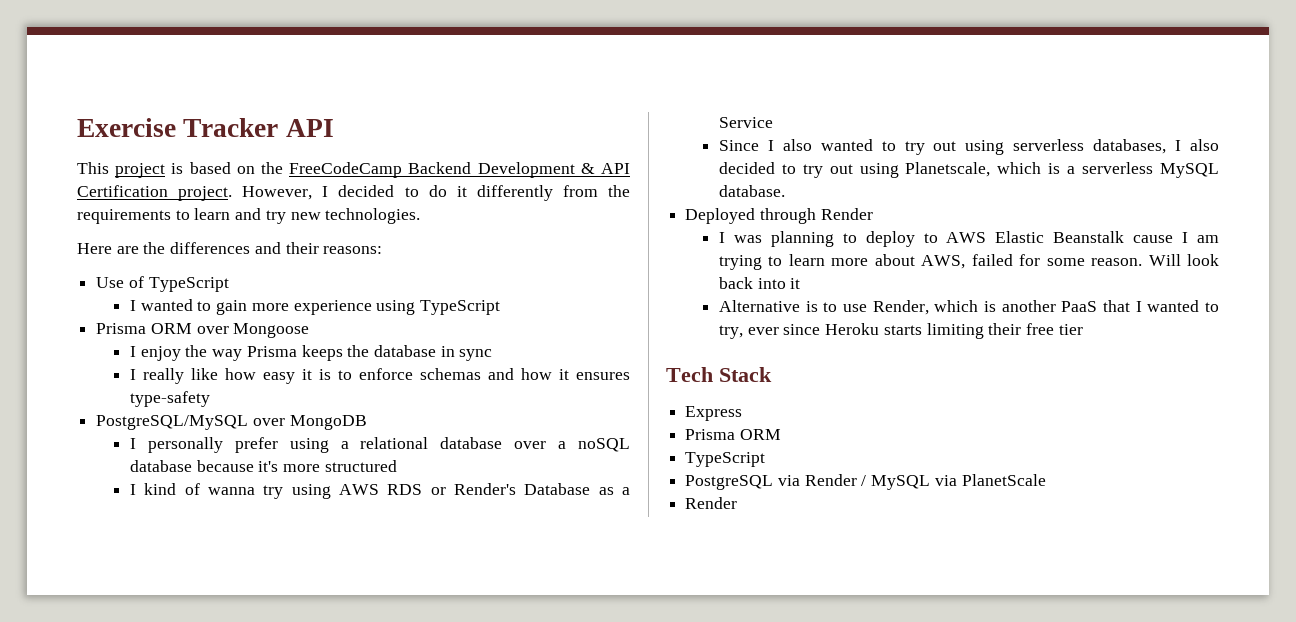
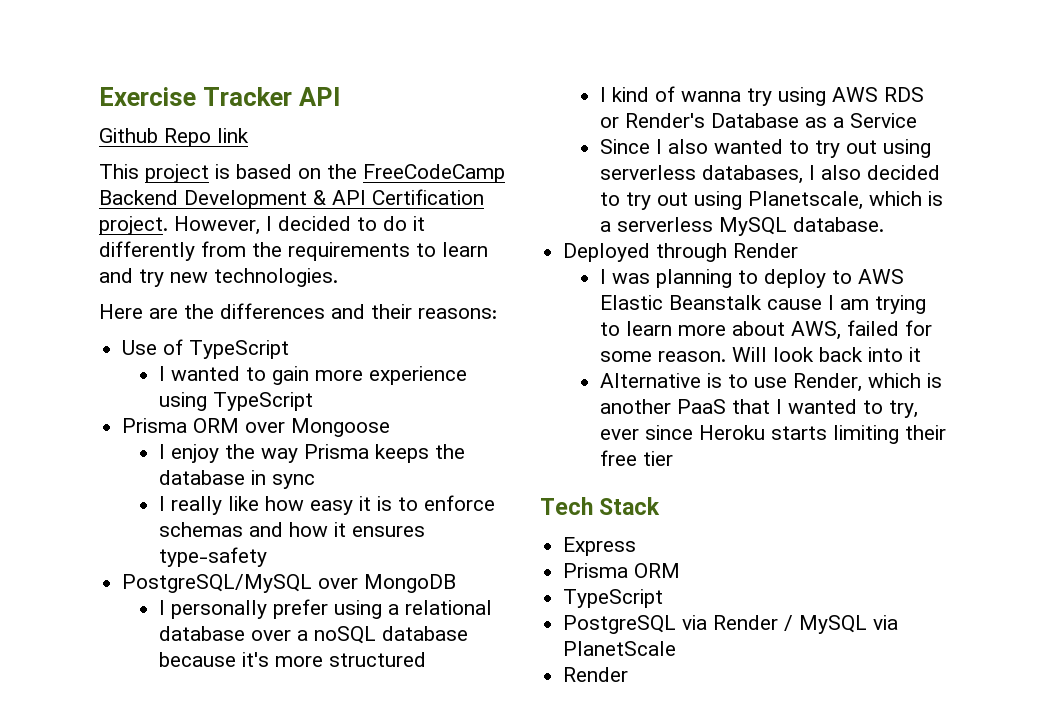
(334, 128) none -> [99,128,249,147] // Github Repo link

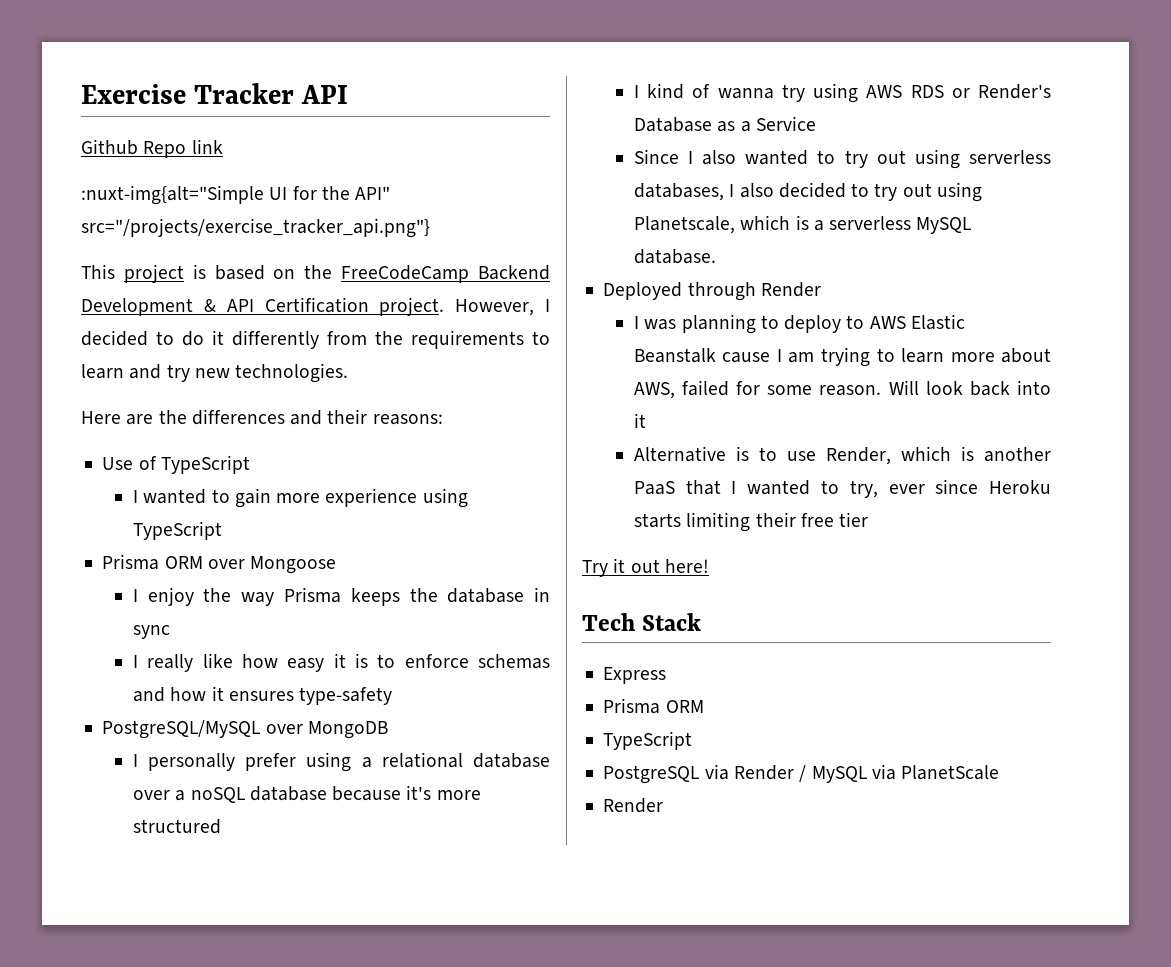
(249, 135) none -> [81,185,391,205] [81,218,430,238] // :nuxt-img{alt="Simple UI for the API" src="/projects/exercise_tracker_api.png"}
(673, 458) none -> [582,558,709,577] // Try it out here!

